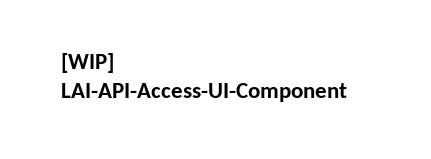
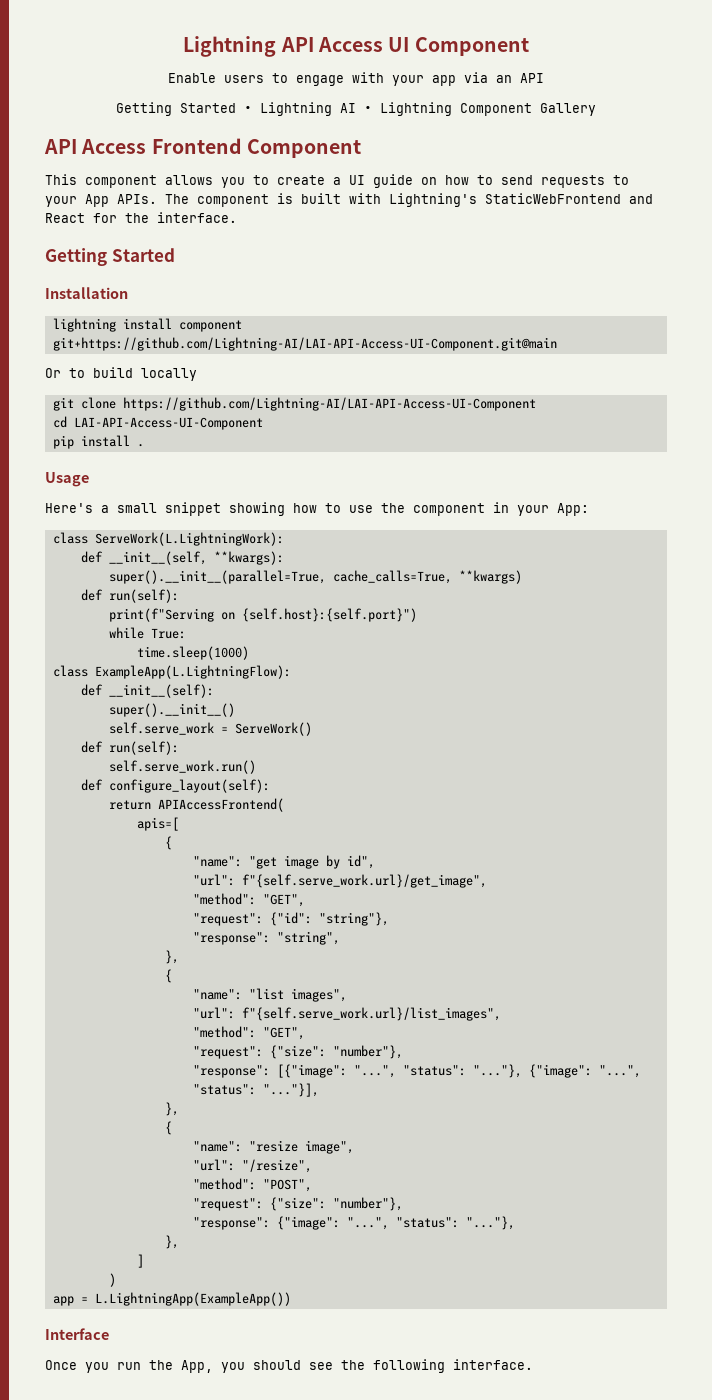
[61,53,114,73] [61,83,347,102] [WIP] LAI-API-Access-UI-Component -> [183,36,529,57] [168,72,544,86] [116,102,596,116] [44,138,361,158] [45,174,629,188] [45,193,653,207] [45,212,237,223] [45,248,175,266] [45,287,128,299] [52,318,242,332] [52,337,557,351] [45,367,197,381] [52,397,536,411] [52,416,263,430] [52,435,144,449] [45,472,89,487] [45,502,589,516] [52,532,284,546] [80,551,284,565] [108,570,522,584] [80,589,179,603] [108,608,417,622] [108,627,186,639] [136,646,249,660] [52,665,291,679] [80,684,214,698] [108,703,235,717] [108,722,312,736] [80,741,179,755] [108,760,256,774] [80,779,270,793] [108,798,284,812] [136,817,179,831] [164,836,172,850] [192,855,375,869] [192,874,487,888] [192,893,305,907] [192,912,389,926] [192,931,340,945] [164,950,179,964] [164,969,172,983] [192,988,347,1002] [192,1007,501,1021] [192,1026,305,1040] [192,1045,403,1059] [192,1064,641,1078] [192,1083,319,1097] [164,1102,179,1116] [164,1121,172,1135] [192,1140,354,1154] [192,1159,312,1173] [192,1178,312,1192] [192,1197,403,1211] [192,1216,515,1230] [164,1235,179,1249] [136,1254,144,1268] [108,1273,116,1287] [52,1292,291,1306] [45,1328,109,1340] [45,1359,533,1373] Lightning API Access UI Component // Enable users to engage with your app via an API // Getting Started • Lightning AI • Lightning Component Gallery // API Access Frontend Component // This component allows you to create a UI guide on how to send requests to your App APIs. The component is built with Lightning's StaticWebFrontend and React for the interface. // Getting Started // Installation // lightning install component git+https://github.com/Lightning-AI/LAI-API-Access-UI-Component.git@main // Or to build locally // git clone https://github.com/Lightning-AI/LAI-API-Access-UI-Component // cd LAI-API-Access-UI-Component // pip install . // Usage // Here's a small snippet showing how to use the component in your App: // class ServeWork(L.LightningWork): // def __init__(self, **kwargs): // super().__init__(parallel=True, cache_calls=True, **kwargs) // def run(self): // print(f"Serving on {self.host}:{self.port}") // while True: // time.sleep(1000) // class ExampleApp(L.LightningFlow): // def __init__(self): // super().__init__() // self.serve_work = ServeWork() // def run(self): // self.serve_work.run() // def configure_layout(self): // return APIAccessFrontend( // apis=[ // { // "name": "get image by id", // "url": f"{self.serve_work.url}/get_image", // "method": "GET", // "request": {"id": "string"}, // "response": "string", // }, // { // "name": "list images", // "url": f"{self.serve_work.url}/list_images", // "method": "GET", // "request": {"size": "number"}, // "response": [{"image": "...", "status": "..."}, {"image": "...", "status": "..."}], // }, // { // "name": "resize image", // "url": "/resize", // "method": "POST", // "request": {"size": "number"}, // "response": {"image": "...", "status": "..."}, // }, // ] // ) // app = L.LightningApp(ExampleApp()) // Interface // Once you run the App, you should see the following interface.

